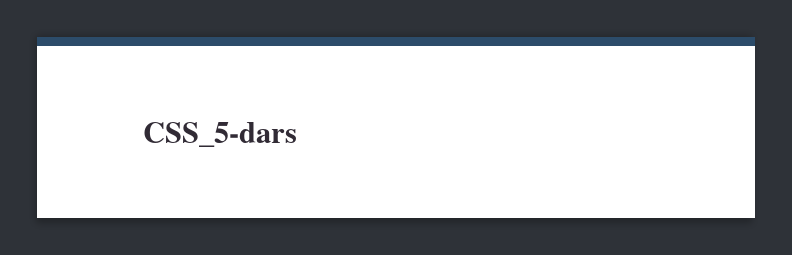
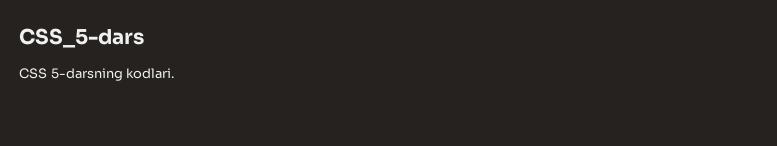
(297, 134) none -> [19,68,175,81] // CSS 5-darsning kodlari.

